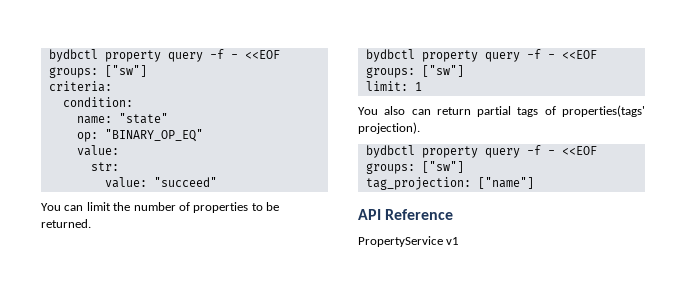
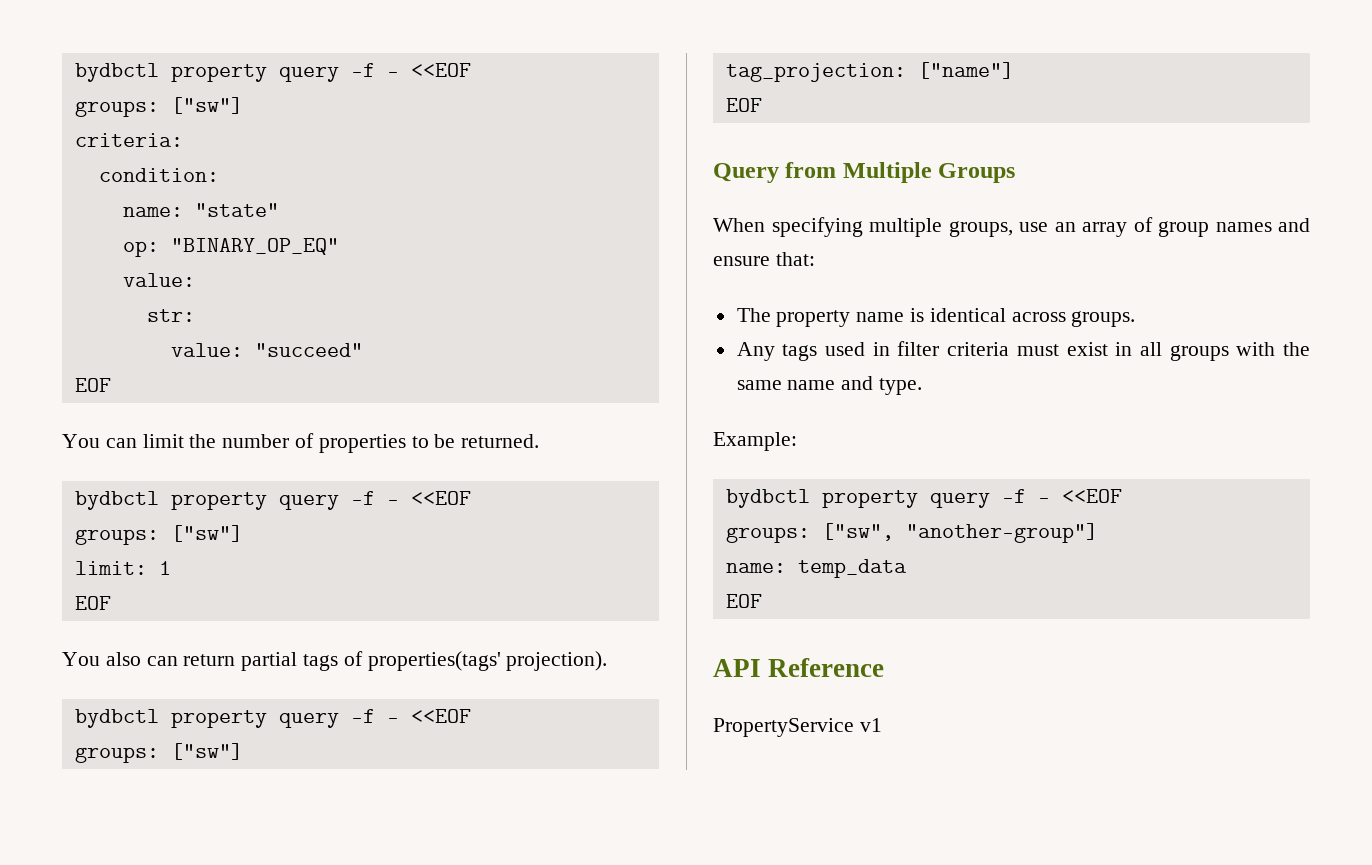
(217, 182) none -> [74,378,111,392] // EOF
(422, 86) none -> [74,596,111,610] // EOF
(534, 183) none -> [725,98,762,112] [713,162,1016,183] [713,217,1310,237] [713,252,815,266] [736,308,1136,327] [736,341,1310,361] [736,376,923,395] [713,432,797,451] [725,489,1122,508] [725,523,1098,543] [725,559,907,578] [725,594,762,608] // EOF // Query from Multiple Groups // When specifying multiple groups, use an array of group names and ensure that: // The property name is identical across groups. // Any tags used in filter criteria must exist in all groups with the same name and type. // Example: // bydbctl property query -f - <<EOF // groups: ["sw", "another-group"] // name: temp_data // EOF

